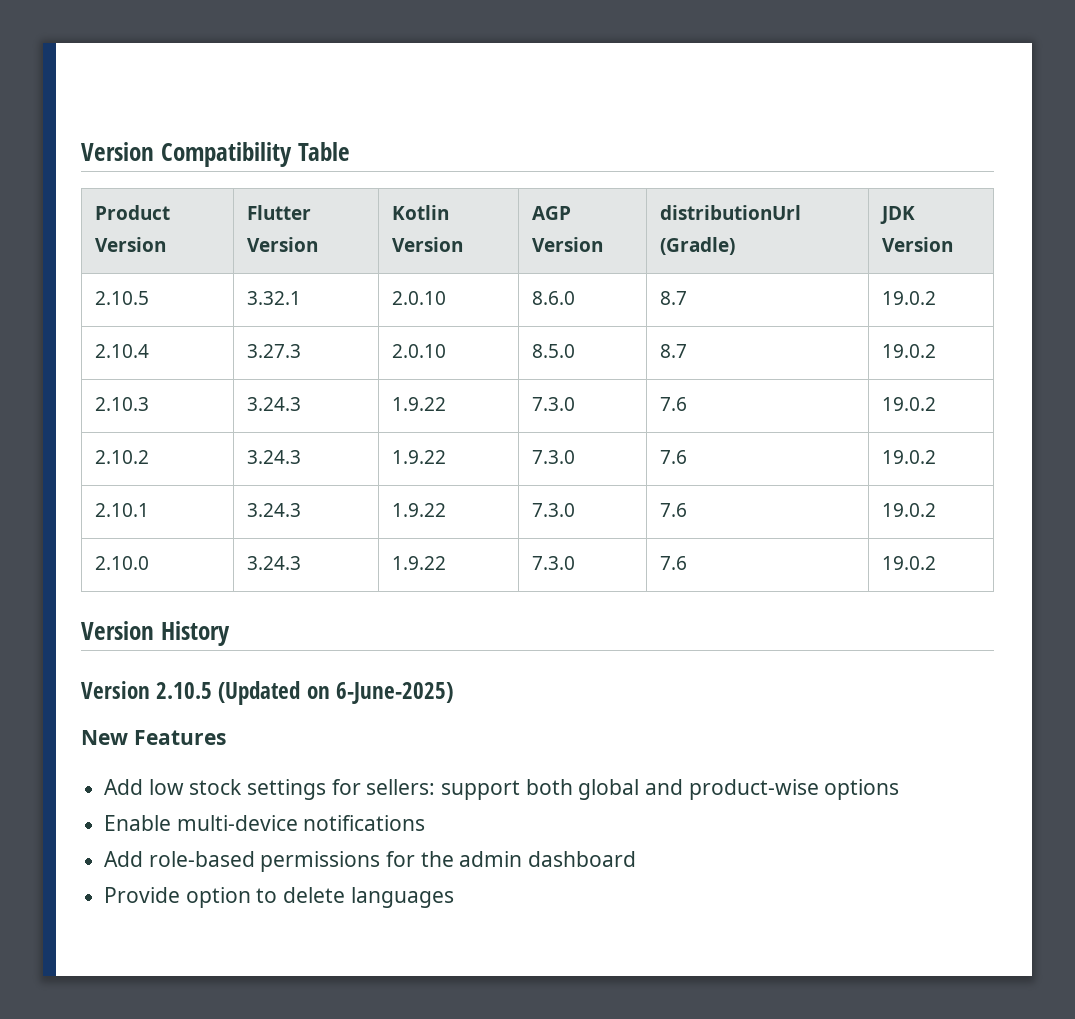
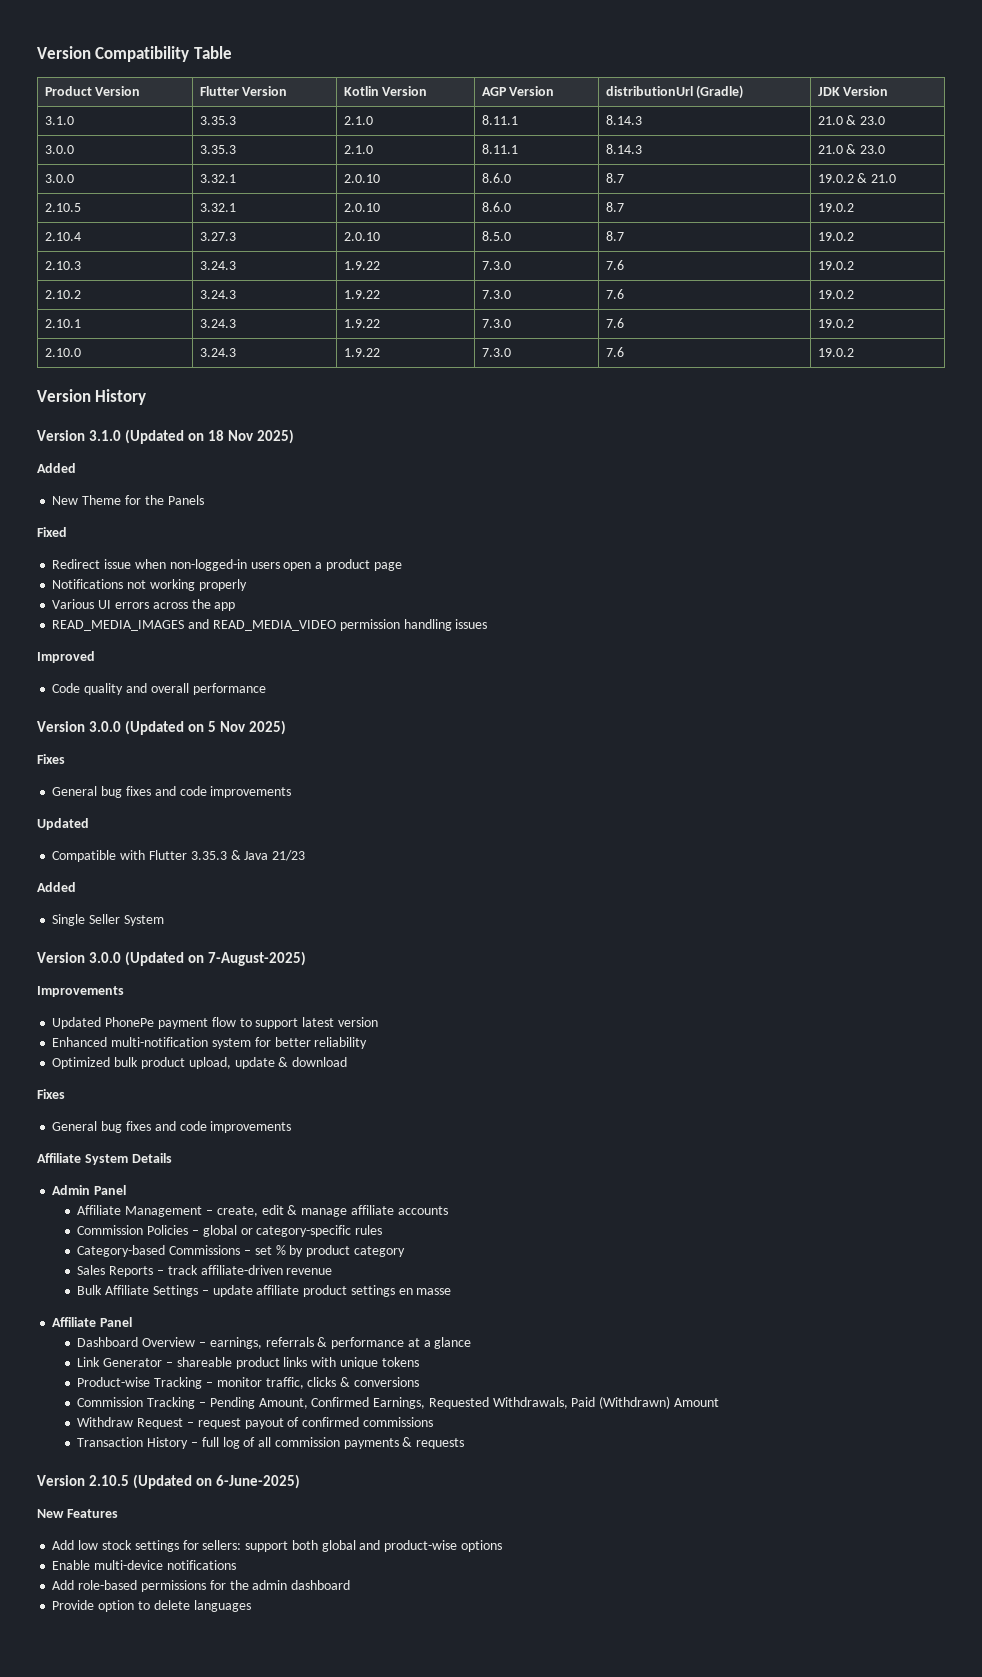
(953, 244) none -> [44,116,74,125] [199,116,236,125] [343,116,373,125] [481,115,518,125] [605,115,642,125] [817,115,886,125] [44,145,74,154] [199,145,236,154] [343,145,373,154] [481,144,518,154] [605,144,642,154] [817,144,886,154] [44,174,74,183] [199,174,236,183] [343,174,380,183] [481,173,511,183] [605,173,624,183] [817,173,897,183] // 3.1.0 | 3.35.3 | 2.1.0 | 8.11.1 | 8.14.3 | 21.0 & 23.0 // 3.0.0 | 3.35.3 | 2.1.0 | 8.11.1 | 8.14.3 | 21.0 & 23.0 // 3.0.0 | 3.32.1 | 2.0.10 | 8.6.0 | 8.7 | 19.0.2 & 21.0
(230, 633) none -> [37,429,295,444] [37,463,76,473] [52,495,204,505] [37,527,67,537] [52,559,402,571] [52,579,247,591] [52,599,236,611] [52,619,488,631] [37,651,95,663] [52,683,266,695] [37,720,287,735] [37,754,65,764] [52,786,292,798] [37,818,89,830] [52,850,306,862] [37,882,76,892] [52,914,164,926] [37,951,307,966] [37,986,124,997] [52,1017,378,1029] [52,1037,368,1049] [52,1057,348,1069] [37,1089,65,1099] [52,1121,292,1133] [37,1153,172,1165] [52,1185,127,1195] [77,1205,448,1217] [77,1225,383,1237] [77,1245,405,1257] [77,1265,333,1277] [77,1285,452,1297] [52,1317,133,1327] [77,1337,472,1349] [77,1357,419,1369] [77,1377,419,1389] [77,1396,720,1409] [77,1417,433,1429] [77,1437,465,1449] // Version 3.1.0 (Updated on 18 Nov 2025) // Added // New Theme for the Panels // Fixed // Redirect issue when non-logged-in users open a product page // Notifications not working properly // Various UI errors across the app // READ_MEDIA_IMAGES and READ_MEDIA_VIDEO permission handling issues // Improved // Code quality and overall performance // Version 3.0.0 (Updated on 5 Nov 2025) // Fixes // General bug fixes and code improvements // Updated // Compatible with Flutter 3.35.3 & Java 21/23 // Added // Single Seller System // Version 3.0.0 (Updated on 7-August-2025) // Improvements // Updated PhonePe payment flow to support latest version // Enhanced multi-notification system for better reliability // Optimized bulk product upload, update & download // Fixes // General bug fixes and code improvements // Affiliate System Details // Admin Panel // Affiliate Management – create, edit & manage affiliate accounts // Commission Policies – global or category-specific rules // Category-based Commissions – set % by product category // Sales Reports – track affiliate-driven revenue // Bulk Affiliate Settings – update affiliate product settings en masse // Affiliate Panel // Dashboard Overview – earnings, referrals & performance at a glance // Link Generator – shareable product links with unique tokens // Product-wise Tracking – monitor traffic, clicks & conversions // Commission Tracking – Pending Amount, Confirmed Earnings, Requested Withdrawals, Paid (Withdrawn) Amount // Withdraw Request – request payout of confirmed commissions // Transaction History – full log of all commission payments & requests

